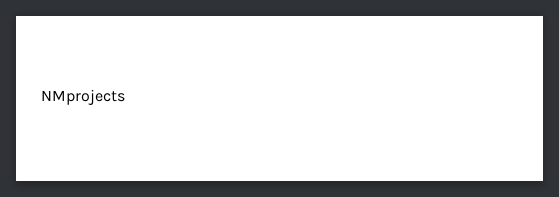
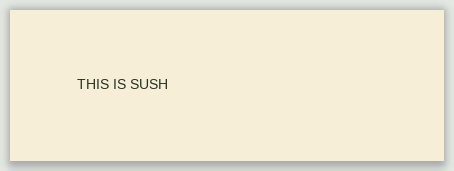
[41,89,125,105] NMprojects -> [77,79,168,89] THIS IS SUSH

